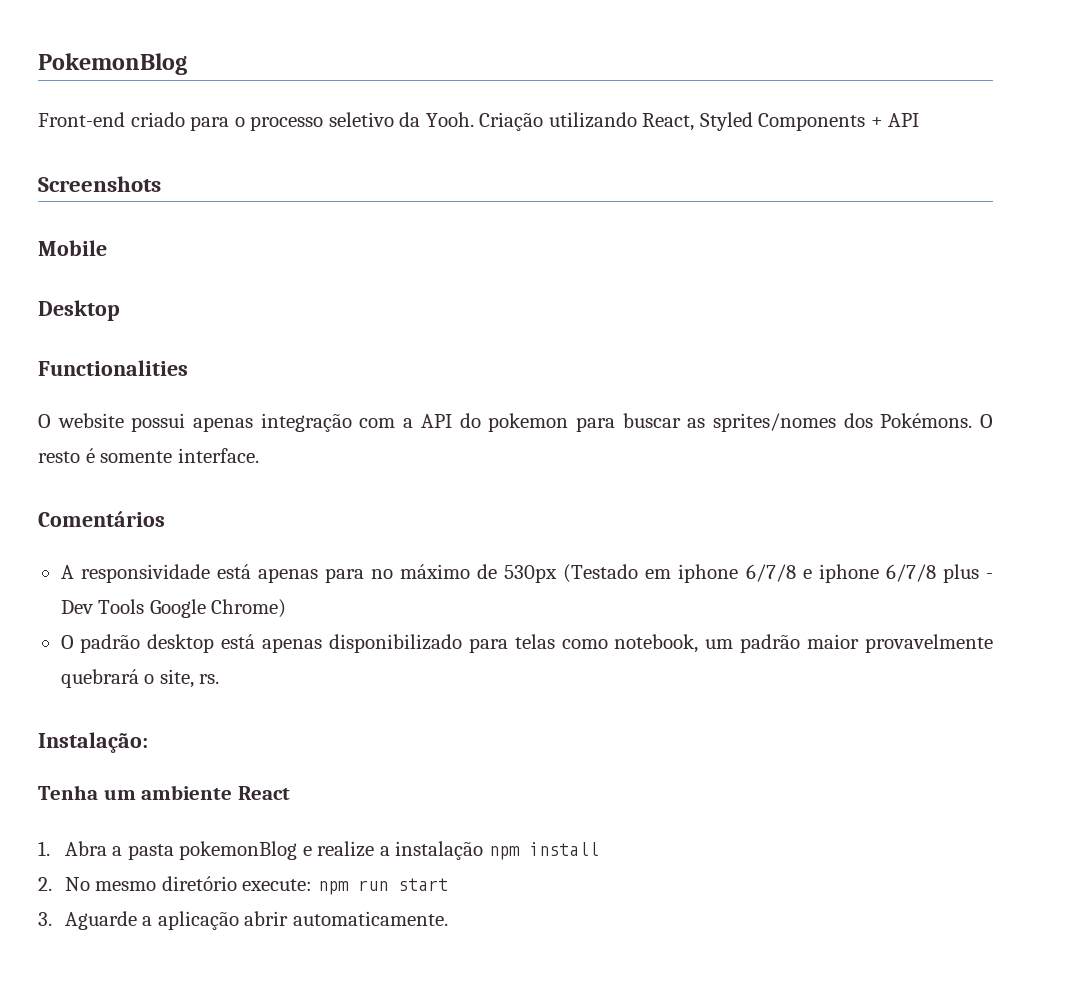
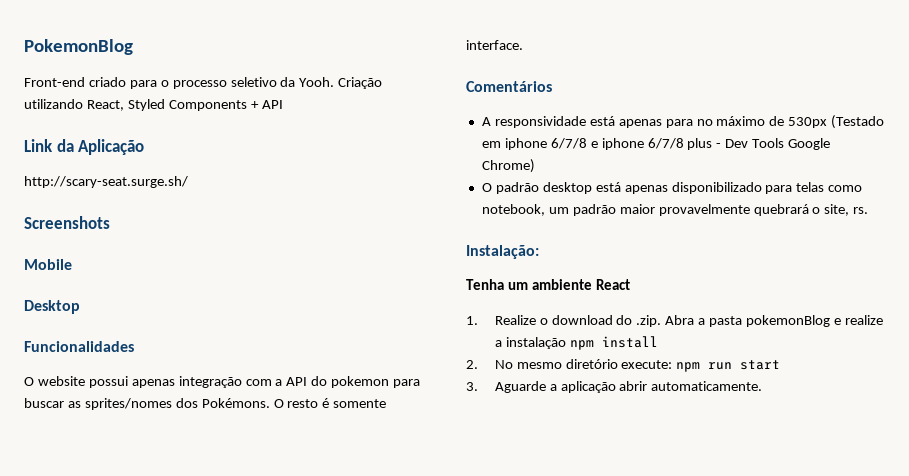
(920, 120) none -> [24,139,145,155] [24,176,188,188] // Link da Aplicação // http://scary-seat.surge.sh/
[38,360,188,376] Functionalities -> [24,341,134,352] Funcionalidades
(50, 848) none -> [494,315,662,327] Realize o download do .zip.

